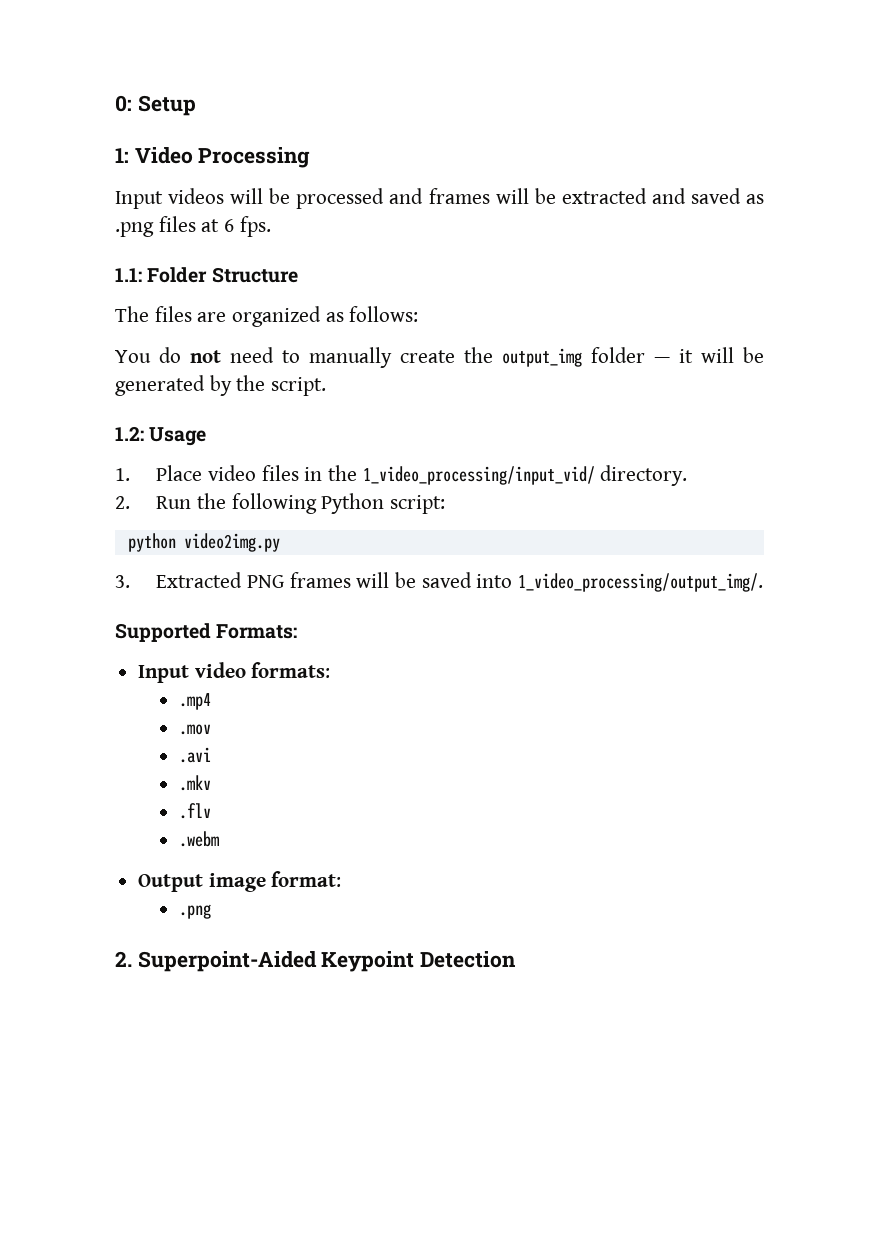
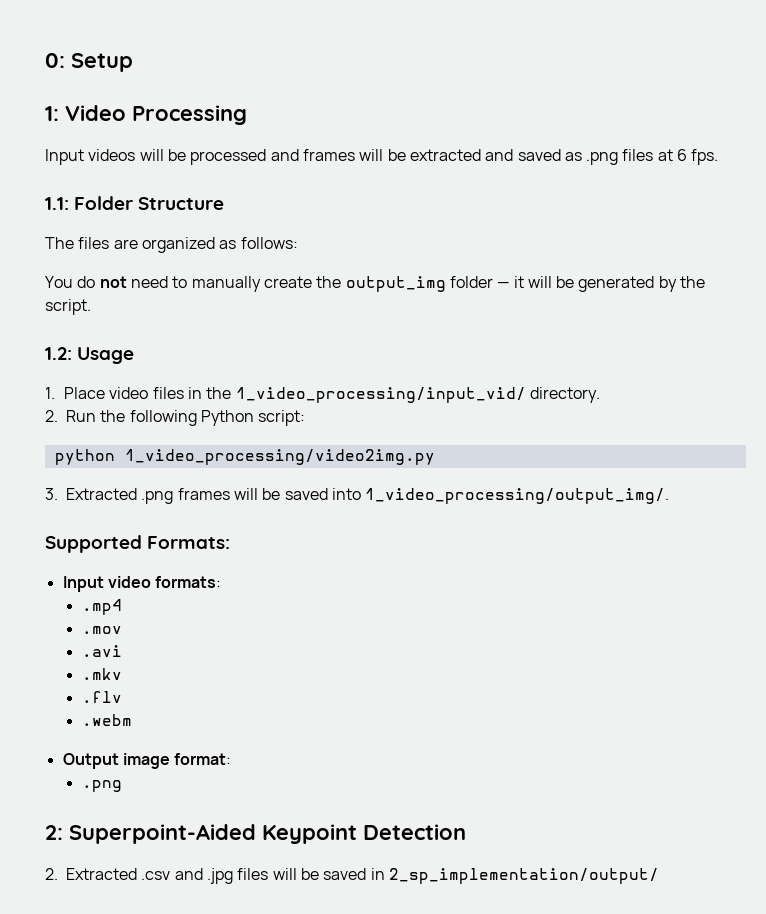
[183,533,280,552] video2img.py -> [124,449,435,465] 1_video_processing/video2img.py
[246,575,284,588] PNG -> [141,491,174,504] .png
[115,951,132,967] 2. -> [45,825,63,840] 2:
(517, 959) none -> [45,868,659,884] // 2. Extracted .csv and .jpg files will be saved in 2_sp_implementation/output/

